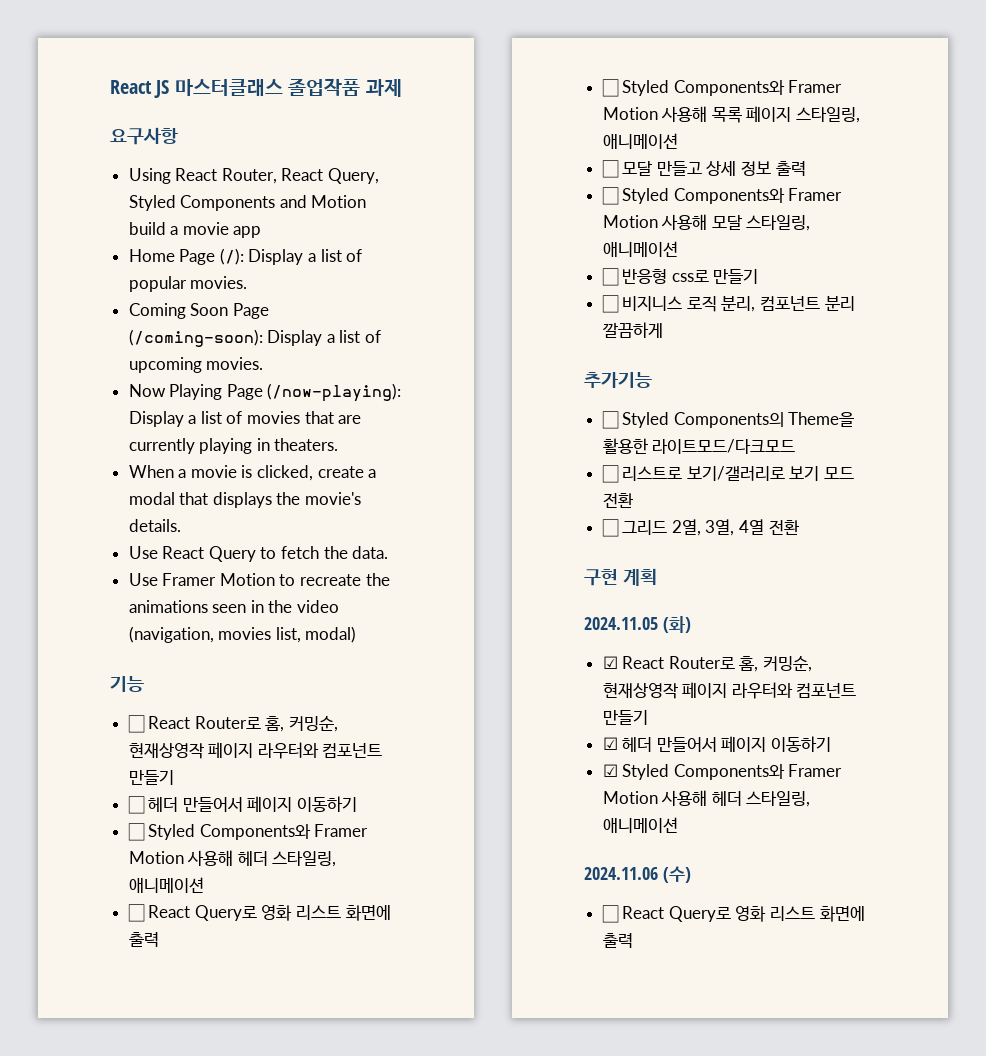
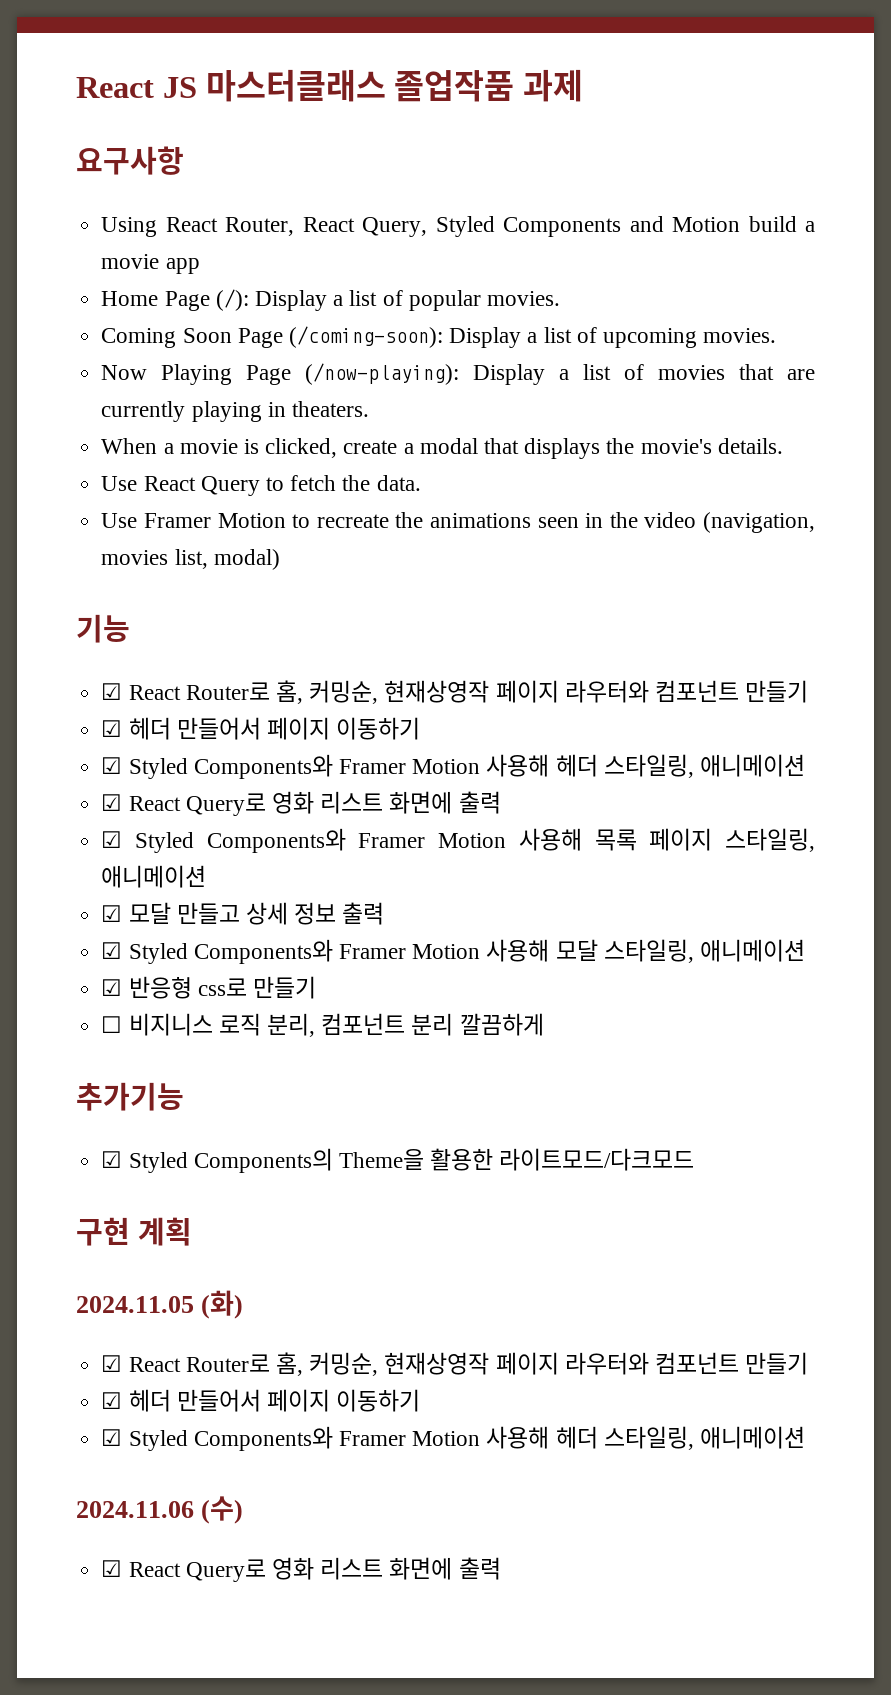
[127,715,339,733] [128,742,383,759] [128,770,174,785] [127,796,358,814] [127,823,369,841] [128,850,337,867] [128,877,204,893] [127,904,145,922] ☐ React Router로 홈, 커밍순, 현재상영작 페이지 라우터와 컴포넌트 만들기 // ☐ 헤더 만들어서 페이지 이동하기 // ☐ Styled Components와 Framer Motion 사용해 헤더 스타일링, 애니메이션 // ☐ -> [101,680,809,704] [101,717,421,740] [101,754,805,779] [101,794,123,811] ☑ React Router로 홈, 커밍순, 현재상영작 페이지 라우터와 컴포넌트 만들기 // ☑ 헤더 만들어서 페이지 이동하기 // ☑ Styled Components와 Framer Motion 사용해 헤더 스타일링, 애니메이션 // ☑
[601,79,619,97] ☐ -> [101,831,123,848] ☑
[601,160,619,178] ☐ -> [101,905,123,922] ☑
[601,187,619,205] ☐ -> [101,942,123,959] ☑
[601,268,619,286] ☐ -> [101,979,123,996] ☑
[601,411,619,429] ☐ -> [101,1151,123,1168] ☑
[601,465,855,483] [602,493,633,508] [601,519,799,537] // ☐ 리스트로 보기/갤러리로 보기 모드 전환 // ☐ 그리드 2열, 3열, 4열 전환 -> (695, 1159) none
[601,905,619,923] ☐ -> [101,1560,123,1577] ☑

